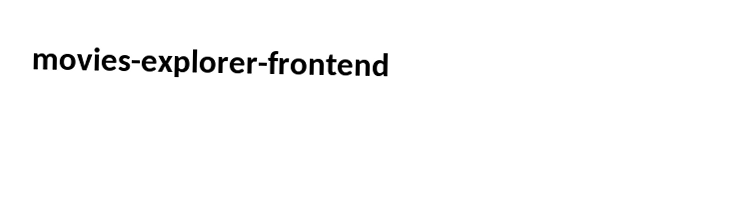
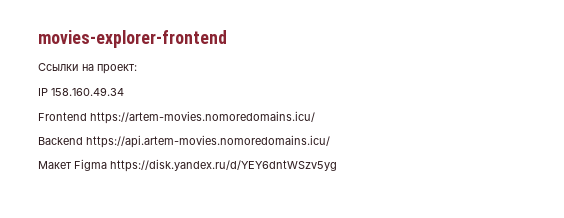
(391, 64) none -> [38,63,137,74] [38,87,124,96] [38,111,315,124] [38,135,330,148] [38,159,337,172] // Ссылки на проект: // IP 158.160.49.34 // Frontend https://artem-movies.nomoredomains.icu/ // Backend https://api.artem-movies.nomoredomains.icu/ // Макет Figma https://disk.yandex.ru/d/YEY6dntWSzv5yg

